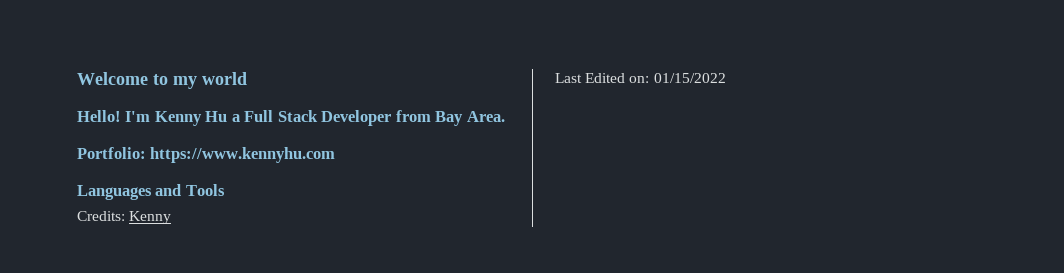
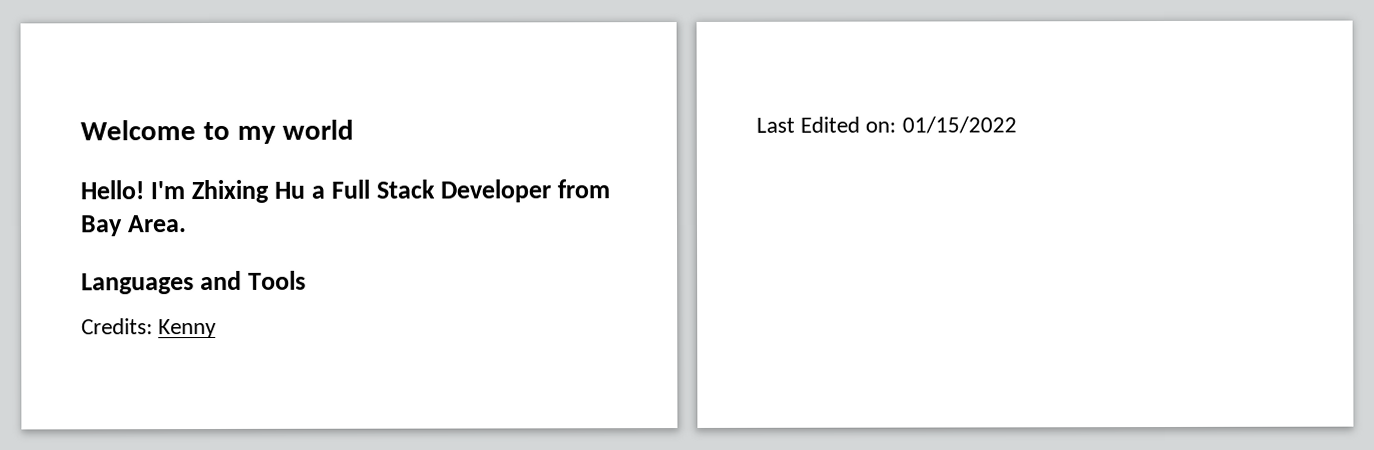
[154,111,202,126] Kenny -> [191,179,270,204] Zhixing
[77,147,336,163] // Portfolio: https://www.kennyhu.com -> (188, 224) none

